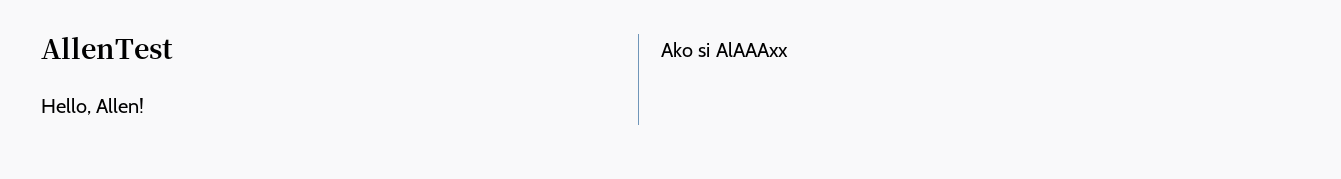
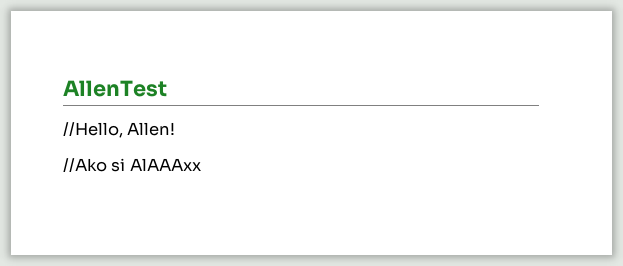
[41,98,91,115] Hello, -> [63,122,123,138] //Hello,
[661,42,693,57] Ako -> [63,158,107,172] //Ako

